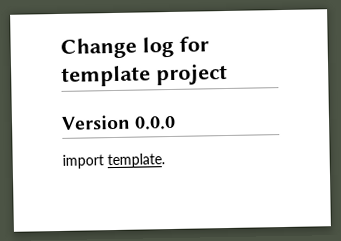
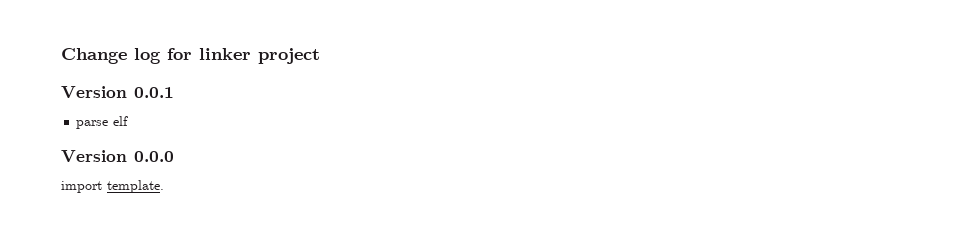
[61,65,151,87] template -> [199,48,251,60] linker
(228, 74) none -> [61,86,174,98] [76,116,129,129] // Version 0.0.1 // parse elf

